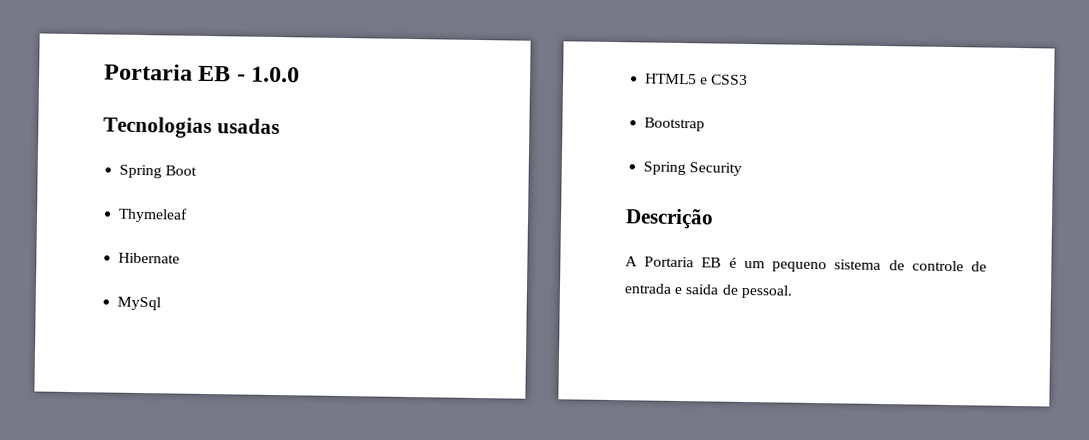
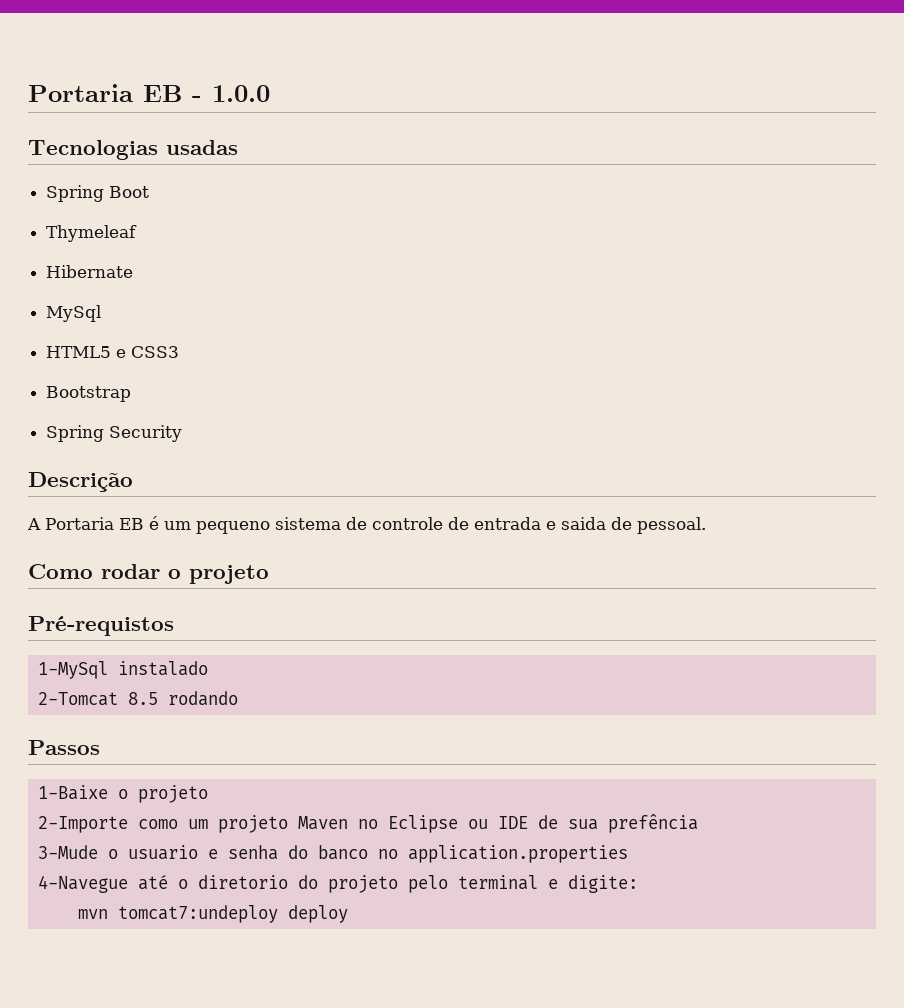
(793, 291) none -> [28,564,269,584] [28,616,174,636] [37,661,208,679] [37,691,238,706] [28,740,100,755] [37,785,208,803] [37,814,698,833] [37,845,628,863] [37,875,638,893] [77,905,348,923] // Como rodar o projeto // Pré-requistos // 1-MySql instalado // 2-Tomcat 8.5 rodando // Passos // 1-Baixe o projeto // 2-Importe como um projeto Maven no Eclipse ou IDE de sua prefência // 3-Mude o usuario e senha do banco no application.properties // 4-Navegue até o diretorio do projeto pelo terminal e digite: // mvn tomcat7:undeploy deploy

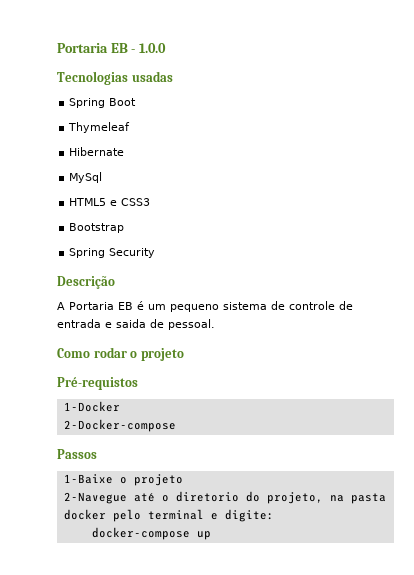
[37,661,208,679] [37,691,238,706] 1-MySql instalado // 2-Tomcat 8.5 rodando -> [63,401,120,412] [63,419,176,432] 1-Docker // 2-Docker-compose
[37,814,698,833] [37,845,628,863] [37,875,398,893] 2-Importe como um projeto Maven no Eclipse ou IDE de sua prefência // 3-Mude o usuario e senha do banco no application.properties // 4-Navegue até o diretorio do projeto -> [63,491,386,504] [63,509,106,520] 2-Navegue até o diretorio do projeto, na pasta docker
[77,905,348,923] mvn tomcat7:undeploy deploy -> [91,527,211,540] docker-compose up

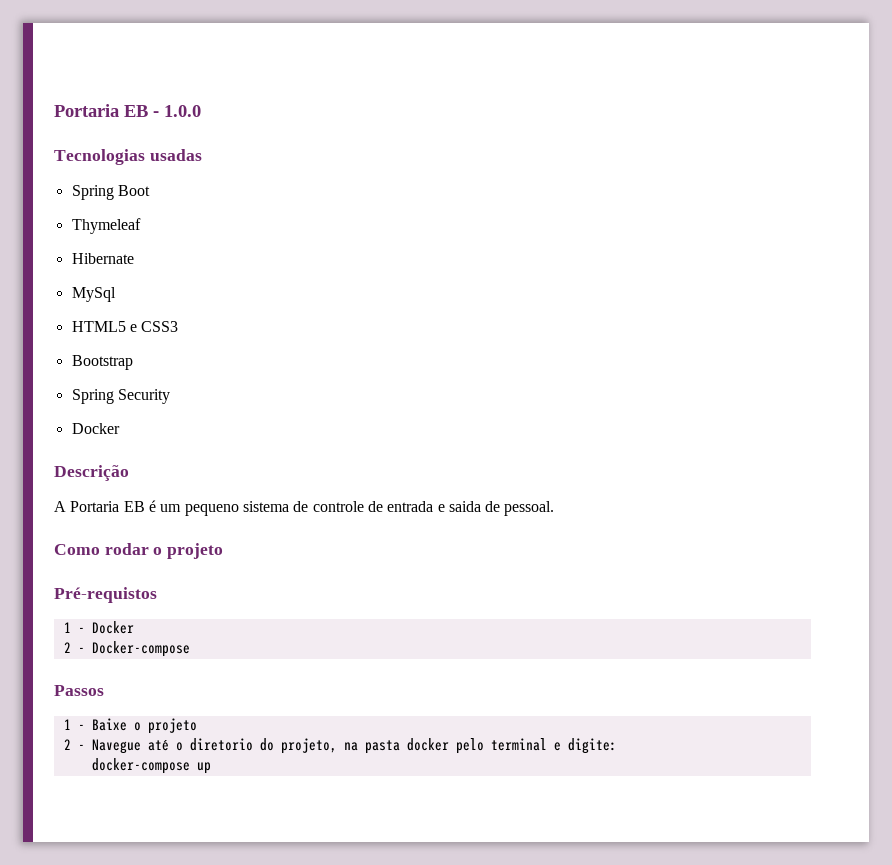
(156, 253) none -> [71,423,120,434] // Docker
[63,401,120,412] [63,419,176,432] [57,449,97,459] [63,474,183,486] [63,492,127,504] 1-Docker // 2-Docker-compose // Passos // 1-Baixe o projeto // 2-Navegue -> [63,621,134,634] [63,641,190,657] [54,685,104,696] [63,718,197,734] [63,739,141,754] 1 - Docker // 2 - Docker-compose // Passos // 1 - Baixe o projeto // 2 - Navegue

